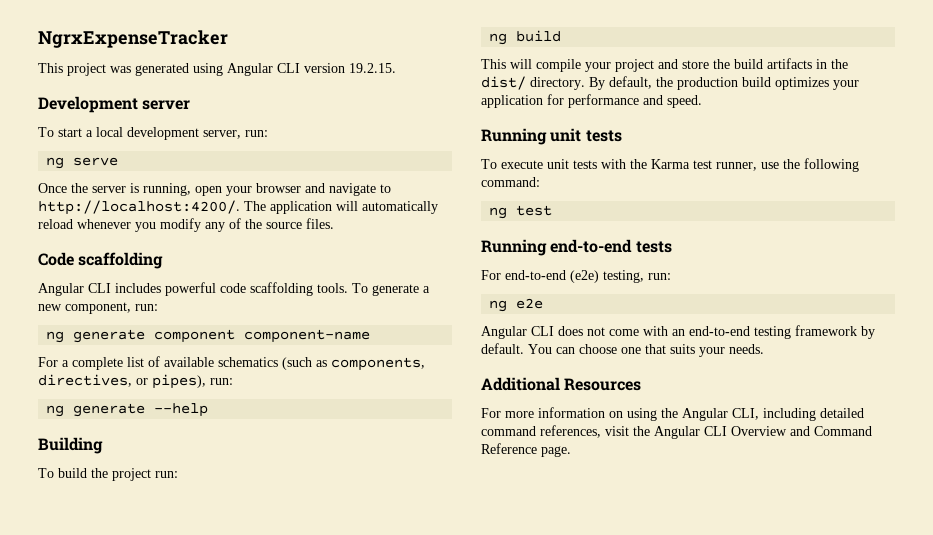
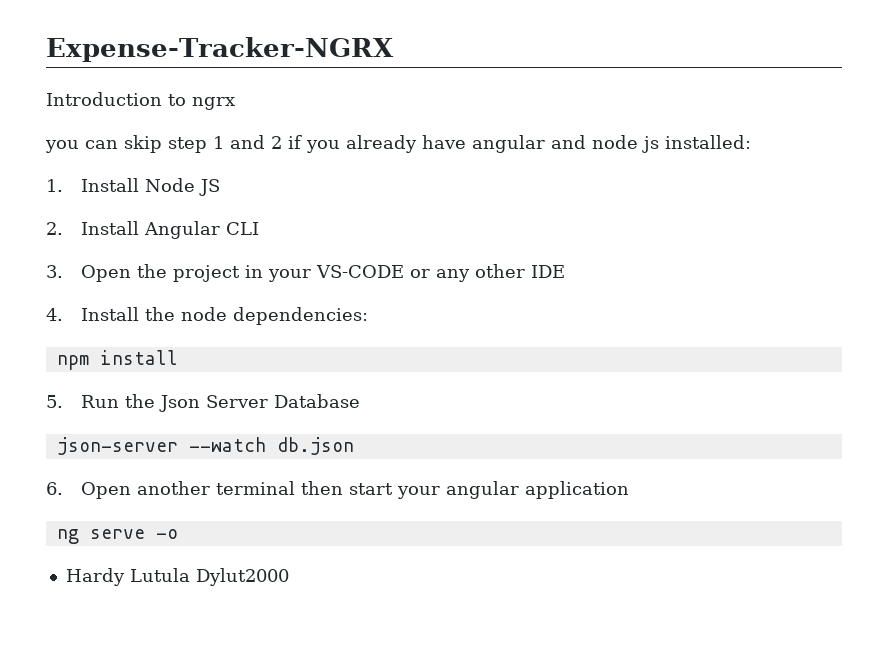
[38,30,228,48] [38,63,396,76] [38,96,191,113] [38,127,268,140] [46,157,119,169] [38,183,391,196] [38,200,438,215] [38,218,334,232] [38,252,164,269] [38,282,430,296] [38,302,158,314] [46,329,371,343] [38,356,425,371] [38,374,233,389] [46,403,209,417] [38,437,103,454] [38,468,178,481] [489,30,562,45] [481,58,848,72] [481,76,859,90] [481,94,702,108] [481,128,622,145] [481,158,859,172] [481,177,540,187] [489,205,553,219] [481,239,672,256] [481,270,671,283] [489,298,544,312] [481,325,875,339] [481,343,764,357] [481,377,642,391] [481,407,864,421] [481,425,872,439] [481,443,571,457] NgrxExpenseTracker // This project was generated using Angular CLI version 19.2.15. // Development server // To start a local development server, run: // ng serve // Once the server is running, open your browser and navigate to http://localhost:4200/. The application will automatically reload whenever you modify any of the source files. // Code scaffolding // Angular CLI includes powerful code scaffolding tools. To generate a new component, run: // ng generate component component-name // For a complete list of available schematics (such as components, directives, or pipes), run: // ng generate --help // Building // To build the project run: // ng build // This will compile your project and store the build artifacts in the dist/ directory. By default, the production build optimizes your application for performance and speed. // Running unit tests // To execute unit tests with the Karma test runner, use the following command: // ng test // Running end-to-end tests // For end-to-end (e2e) testing, run: // ng e2e // Angular CLI does not come with an end-to-end testing framework by default. You can choose one that suits your needs. // Additional Resources // For more information on using the Angular CLI, including detailed command references, visit the Angular CLI Overview and Command Reference page. -> [46,37,394,62] [46,92,235,110] [45,135,751,153] [46,178,220,196] [46,221,259,239] [46,264,565,282] [46,307,368,325] [56,350,178,370] [46,394,360,412] [56,437,354,455] [46,481,629,499] [56,529,178,544] [65,568,289,586] Expense-Tracker-NGRX // Introduction to ngrx // you can skip step 1 and 2 if you already have angular and node js installed: // 1. Install Node JS // 2. Install Angular CLI // 3. Open the project in your VS-CODE or any other IDE // 4. Install the node dependencies: // npm install // 5. Run the Json Server Database // json-server --watch db.json // 6. Open another terminal then start your angular application // ng serve -o // Hardy Lutula Dylut2000

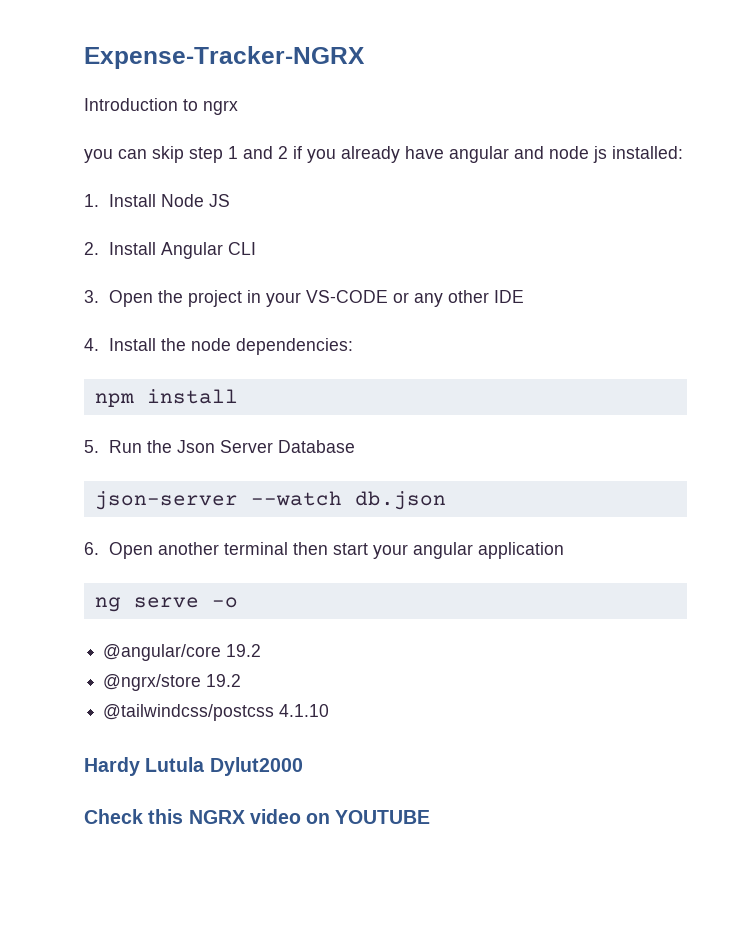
[65,568,289,586] Hardy Lutula Dylut2000 -> [103,644,262,661] [103,674,242,691] [103,704,330,721] [84,757,303,776] [84,809,431,824] @angular/core 19.2 // @ngrx/store 19.2 // @tailwindcss/postcss 4.1.10 // Hardy Lutula Dylut2000 // Check this NGRX video on YOUTUBE

